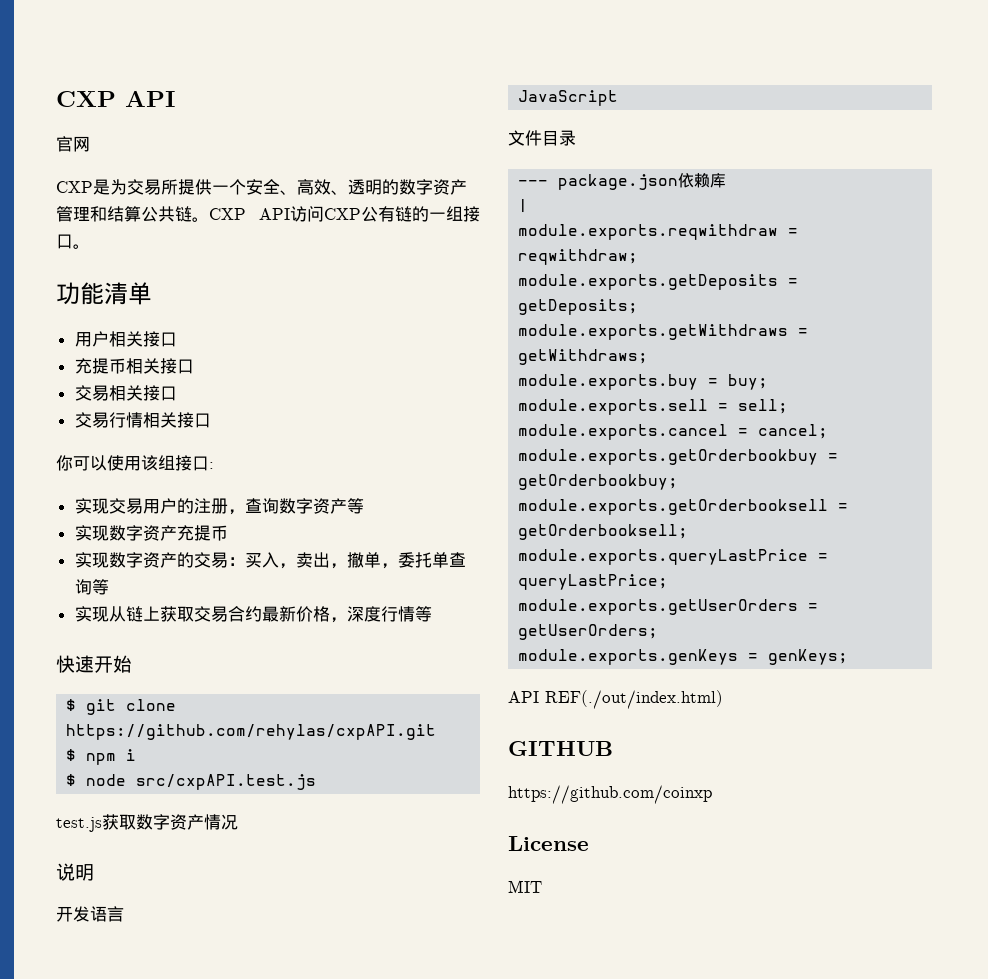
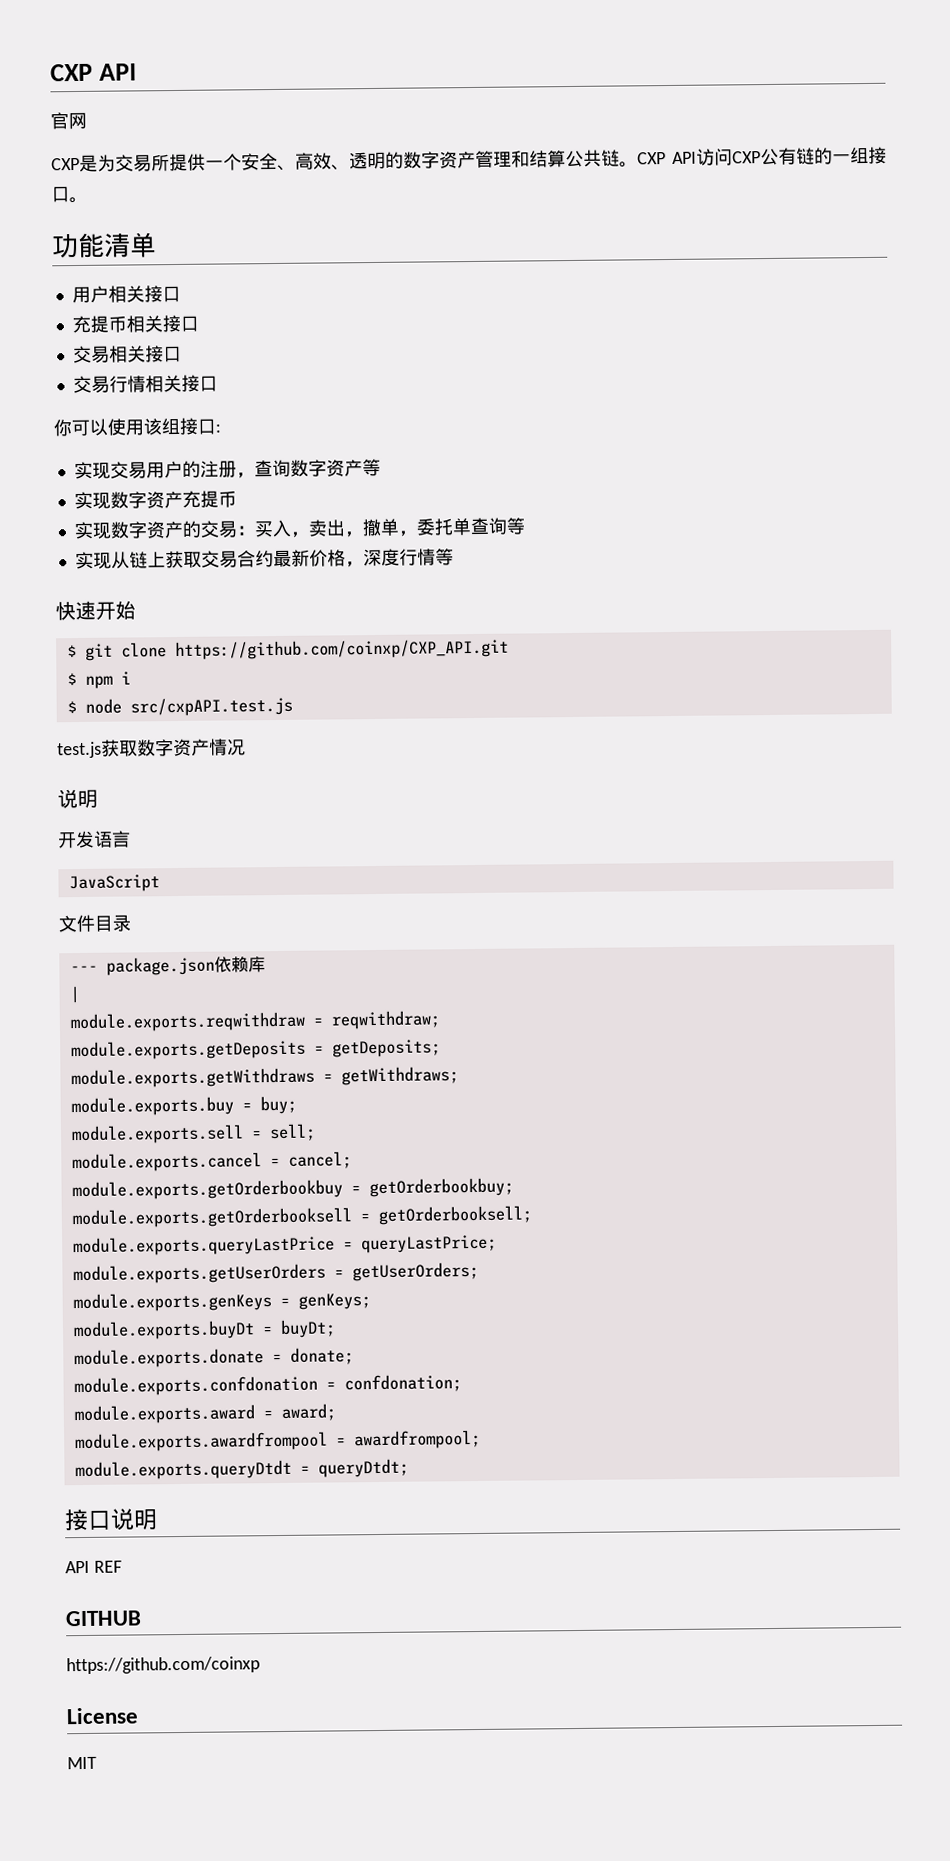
[66,724,437,740] https://github.com/rehylas/cxpAPI.git -> [174,638,509,661] https://github.com/coinxp/CXP_API.git
[508,690,723,709] // API REF(./out/index.html) -> [72,1319,336,1341] [73,1347,354,1369] [73,1374,462,1397] [73,1403,336,1425] [74,1429,481,1453] [74,1458,409,1481] [64,1508,158,1532] [65,1560,122,1574] // module.exports.buyDt = buyDt; // module.exports.donate = donate; // module.exports.confdonation = confdonation; // module.exports.award = award; // module.exports.awardfrompool = awardfrompool; // module.exports.queryDtdt = queryDtdt; // 接口说明 // API REF

